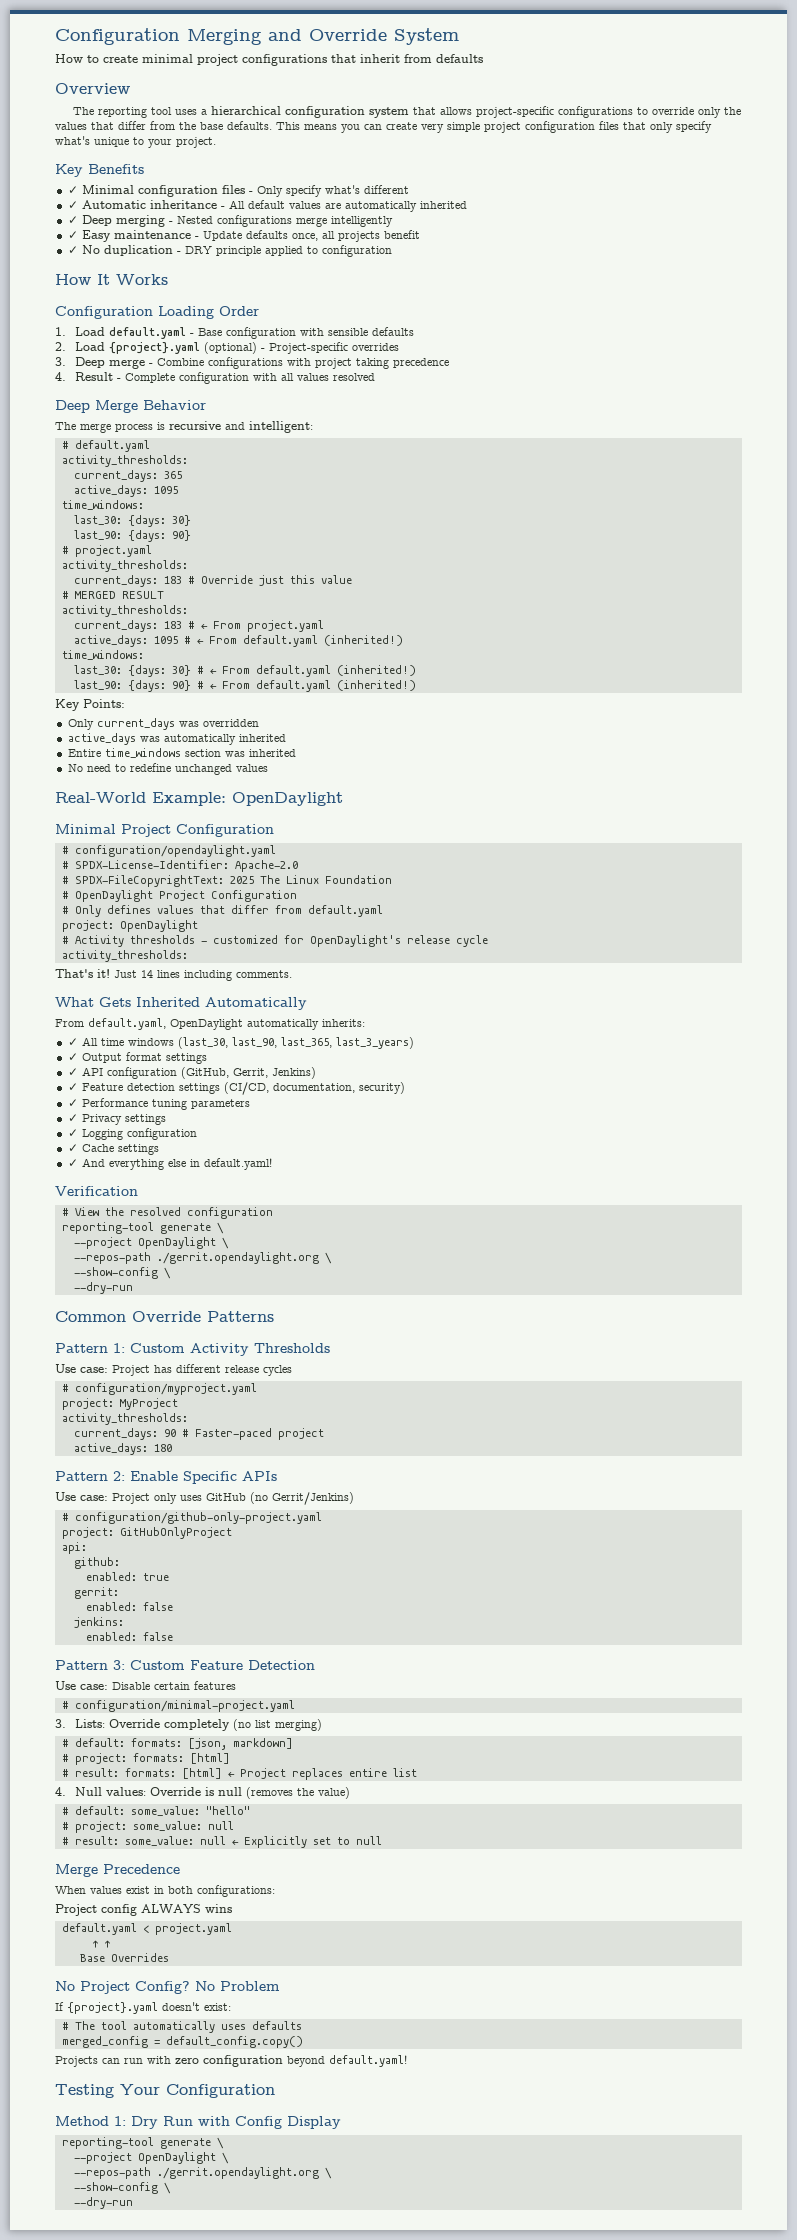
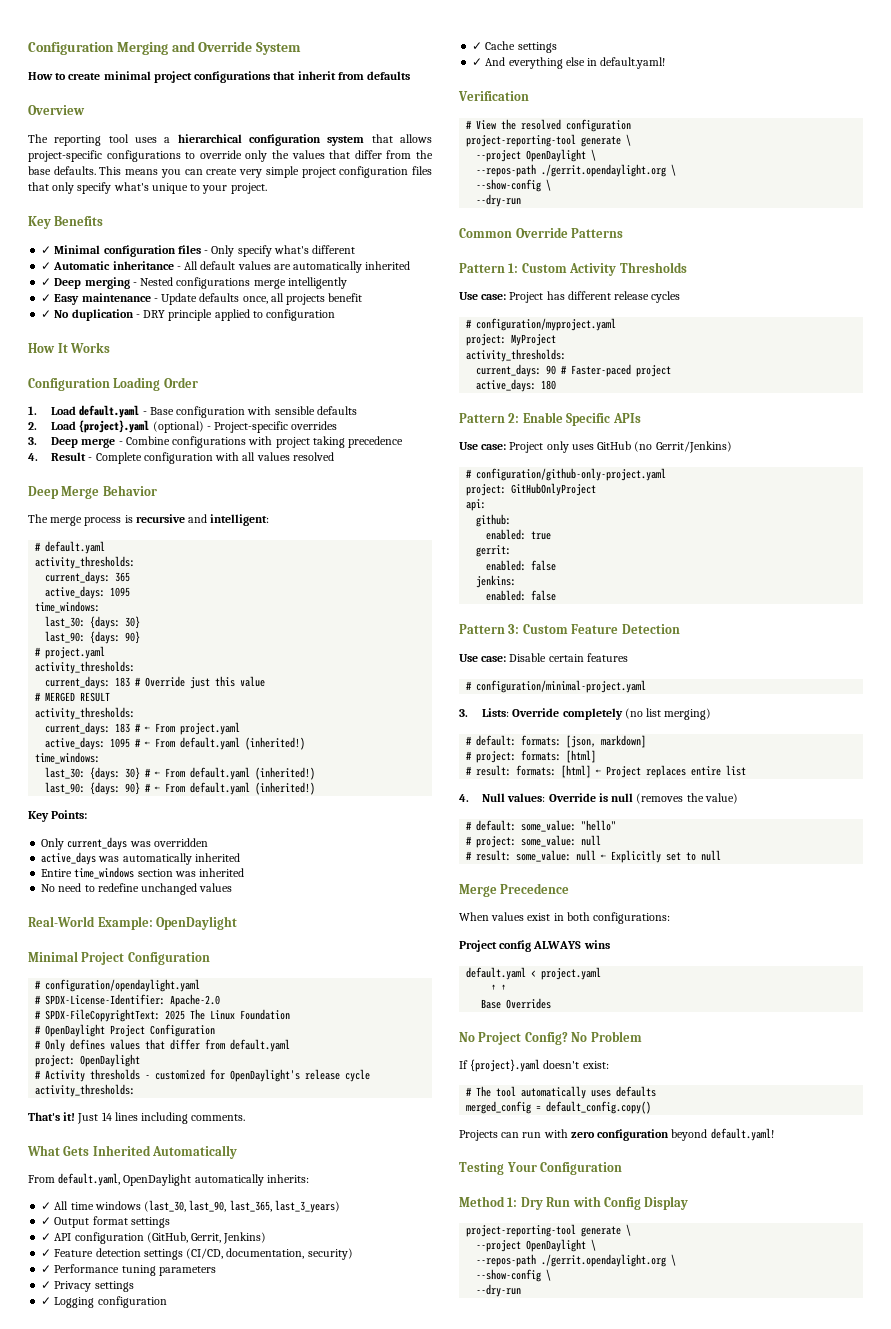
[61,1222,154,1234] reporting-tool -> [466,134,577,147] project-reporting-tool
[61,2137,154,2149] reporting-tool -> [466,1224,577,1237] project-reporting-tool

